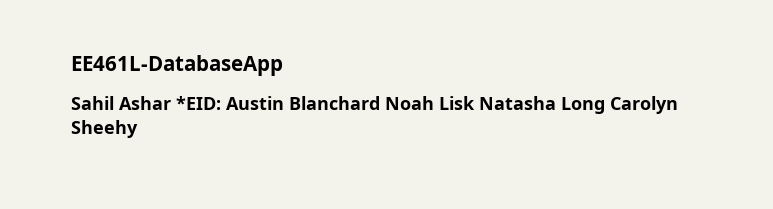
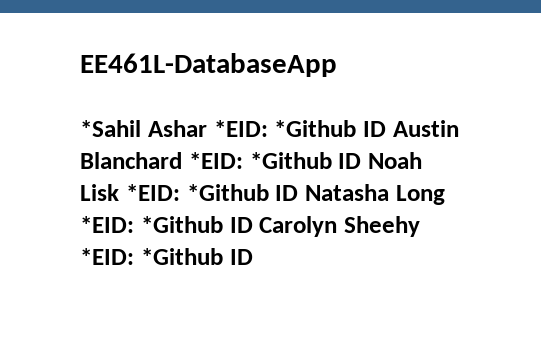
[71,96,114,110] Sahil -> [80,120,141,137] *Sahil
[226,96,678,114] [71,120,138,138] Austin Blanchard Noah Lisk Natasha Long Carolyn Sheehy -> [274,120,459,137] [80,152,422,169] [80,184,445,205] [80,216,420,237] [80,248,253,265] *Github ID Austin Blanchard *EID: *Github ID Noah Lisk *EID: *Github ID Natasha Long *EID: *Github ID Carolyn Sheehy *EID: *Github ID

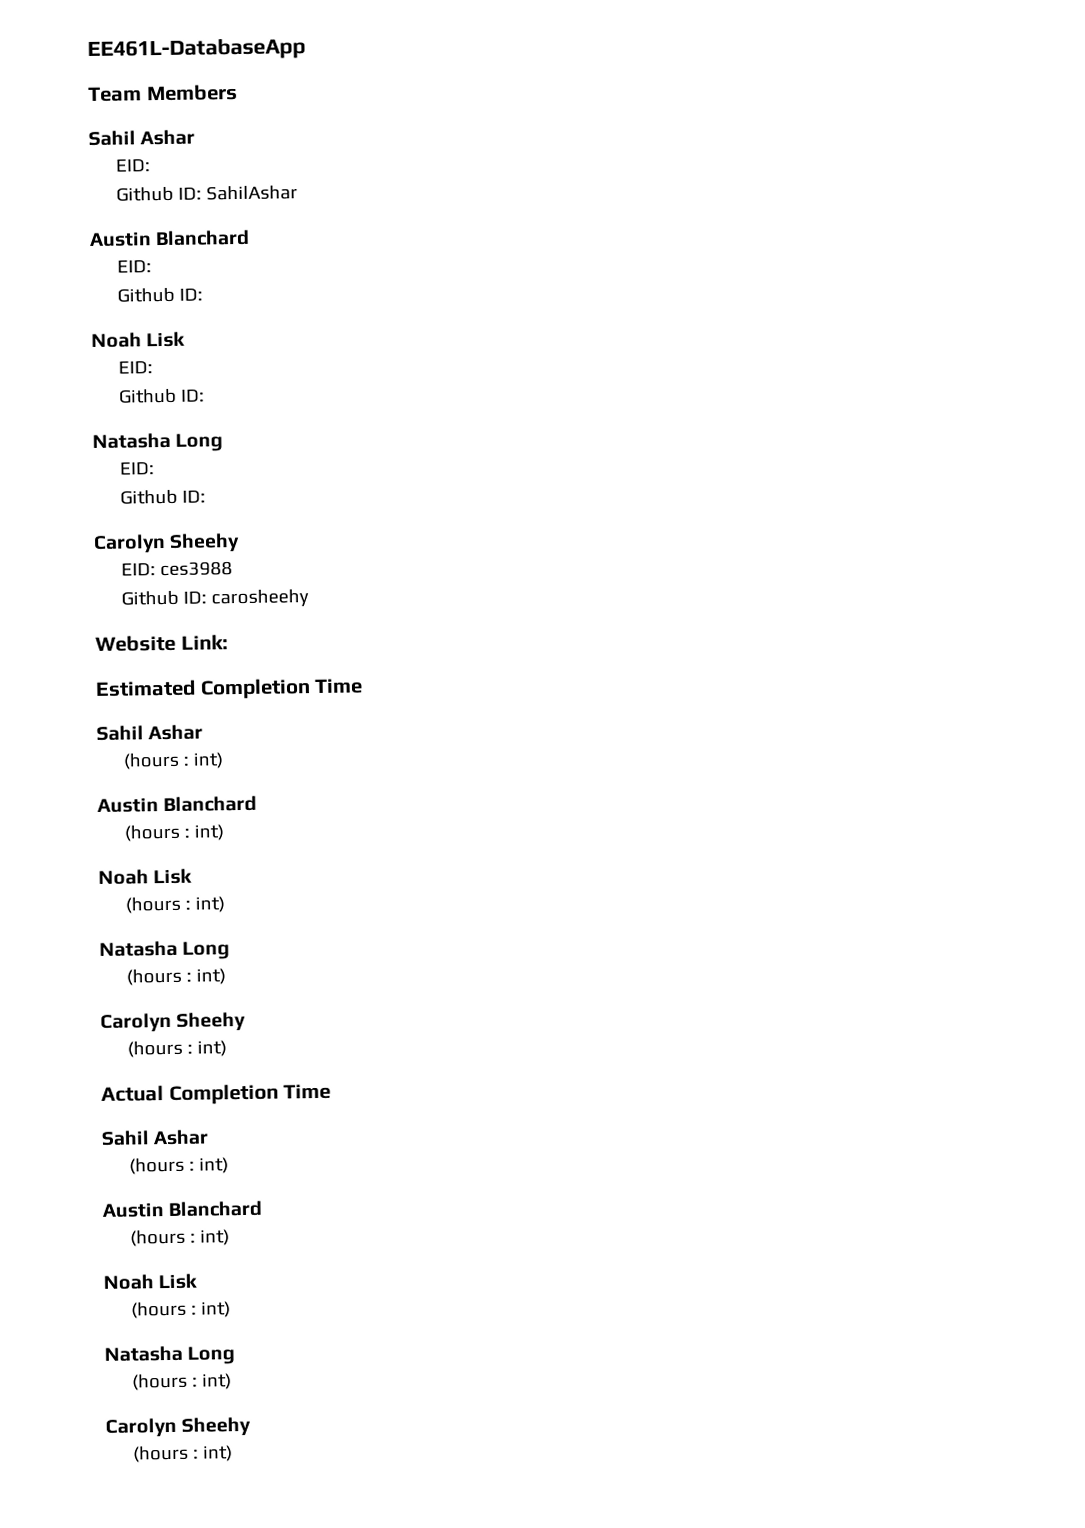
[80,120,459,137] [80,152,422,169] [80,184,445,205] [80,216,420,237] [80,248,253,265] *Sahil Ashar *EID: *Github ID Austin Blanchard *EID: *Github ID Noah Lisk *EID: *Github ID Natasha Long *EID: *Github ID Carolyn Sheehy *EID: *Github ID -> [87,83,238,102] [88,129,196,146] [114,159,151,172] [115,185,298,202] [89,229,251,247] [116,260,152,273] [116,287,203,303] [91,331,186,348] [117,361,153,374] [117,388,205,404] [92,432,224,452] [118,462,155,475] [119,489,206,505] [93,532,241,554] [120,561,233,577] [120,589,309,608] [95,634,228,652] [95,678,364,700] [96,724,204,741] [122,752,224,770] [97,795,258,813] [123,824,224,842] [98,868,193,885] [124,896,225,914] [99,940,231,960] [125,968,226,986] [100,1011,247,1033] [126,1040,227,1058] [101,1083,332,1105] [101,1129,210,1146] [128,1157,229,1175] [102,1200,263,1218] [129,1229,230,1247] [103,1273,198,1290] [130,1301,231,1319] [104,1345,236,1365] [131,1373,232,1391] [105,1416,252,1438] [132,1445,233,1463] Team Members // Sahil Ashar // EID: // Github ID: SahilAshar // Austin Blanchard // EID: // Github ID: // Noah Lisk // EID: // Github ID: // Natasha Long // EID: // Github ID: // Carolyn Sheehy // EID: ces3988 // Github ID: carosheehy // Website Link: // Estimated Completion Time // Sahil Ashar // (hours : int) // Austin Blanchard // (hours : int) // Noah Lisk // (hours : int) // Natasha Long // (hours : int) // Carolyn Sheehy // (hours : int) // Actual Completion Time // Sahil Ashar // (hours : int) // Austin Blanchard // (hours : int) // Noah Lisk // (hours : int) // Natasha Long // (hours : int) // Carolyn Sheehy // (hours : int)

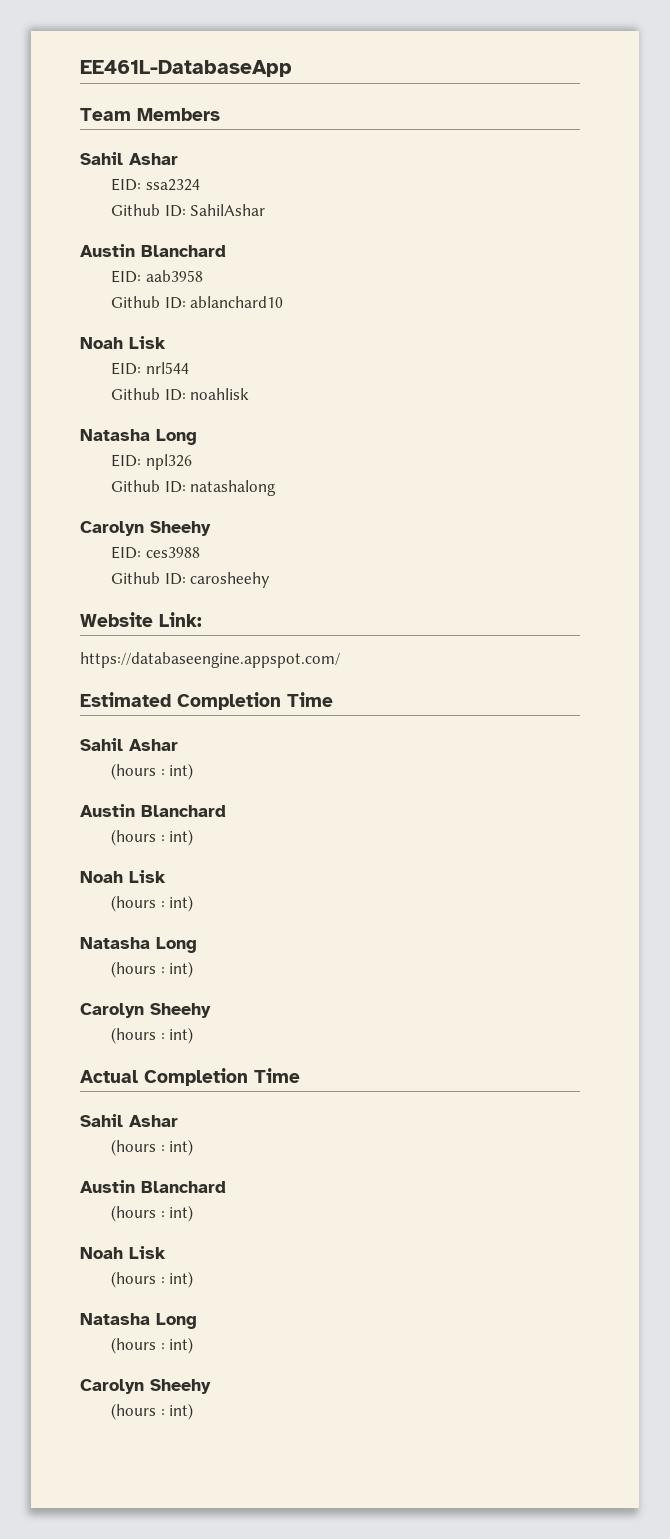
(151, 165) none -> [145,179,200,191] ssa2324
[116,287,203,303] // Github ID: -> [145,270,203,282] [111,296,284,309] aab3958 // Github ID: ablanchard10
[117,388,205,404] // Github ID: -> [145,362,189,374] [111,388,250,401] nrl544 // Github ID: noahlisk
[119,489,206,505] // Github ID: -> [145,454,192,470] [111,480,277,496] npl326 // Github ID: natashalong
(228, 642) none -> [80,652,340,668] // https://databaseengine.appspot.com/

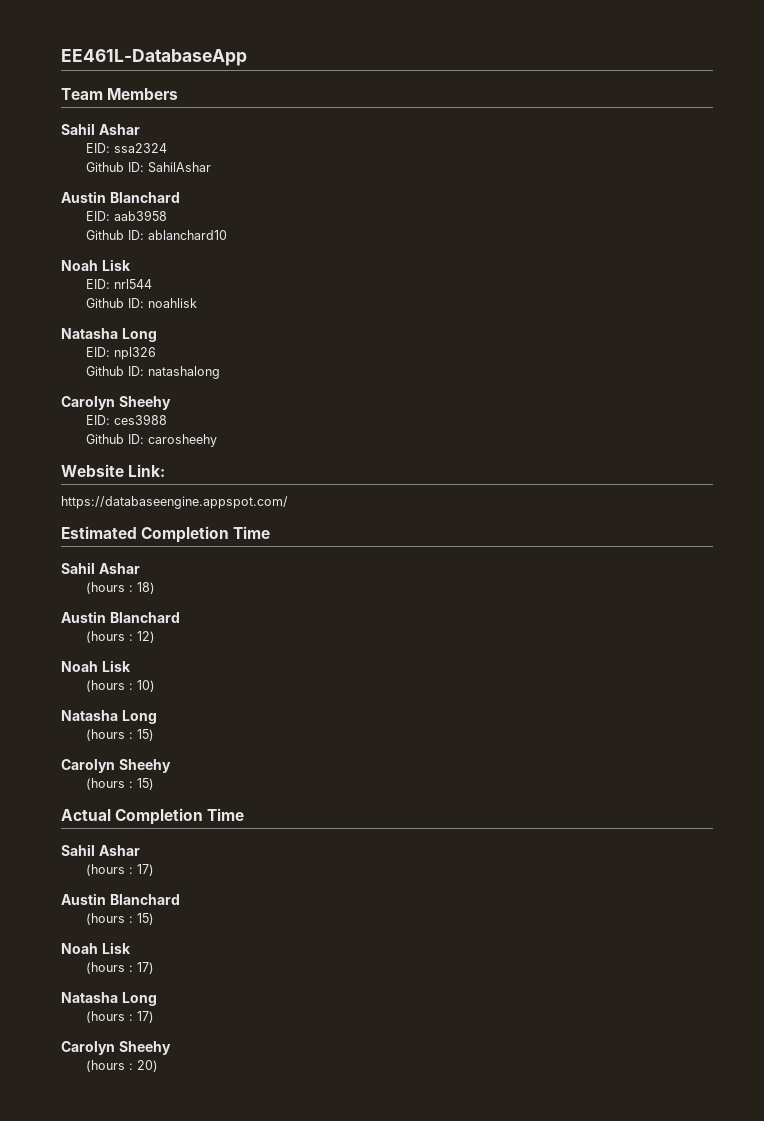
[169,763,194,780] [80,804,226,817] [111,829,194,846] [80,870,166,883] [111,895,194,912] [80,937,197,953] [111,961,194,978] [80,1003,211,1018] [111,1027,194,1044] int) // Austin Blanchard // (hours : int) // Noah Lisk // (hours : int) // Natasha Long // (hours : int) // Carolyn Sheehy // (hours : int) -> [136,582,155,594] [61,611,180,623] [85,631,155,643] [61,660,131,672] [85,680,155,692] [61,710,157,724] [85,729,154,741] [61,759,171,773] [85,778,154,790] 18) // Austin Blanchard // (hours : 12) // Noah Lisk // (hours : 10) // Natasha Long // (hours : 15) // Carolyn Sheehy // (hours : 15)
[169,1139,194,1156] [80,1180,226,1193] [111,1205,194,1222] [80,1246,166,1259] [111,1271,194,1288] [80,1313,197,1329] [111,1337,194,1354] [80,1379,211,1394] [111,1403,194,1420] int) // Austin Blanchard // (hours : int) // Noah Lisk // (hours : int) // Natasha Long // (hours : int) // Carolyn Sheehy // (hours : int) -> [136,864,154,876] [61,893,180,905] [85,913,154,925] [61,942,131,954] [85,962,154,974] [61,992,157,1006] [85,1011,154,1023] [61,1041,171,1055] [85,1060,158,1072] 17) // Austin Blanchard // (hours : 15) // Noah Lisk // (hours : 17) // Natasha Long // (hours : 17) // Carolyn Sheehy // (hours : 20)

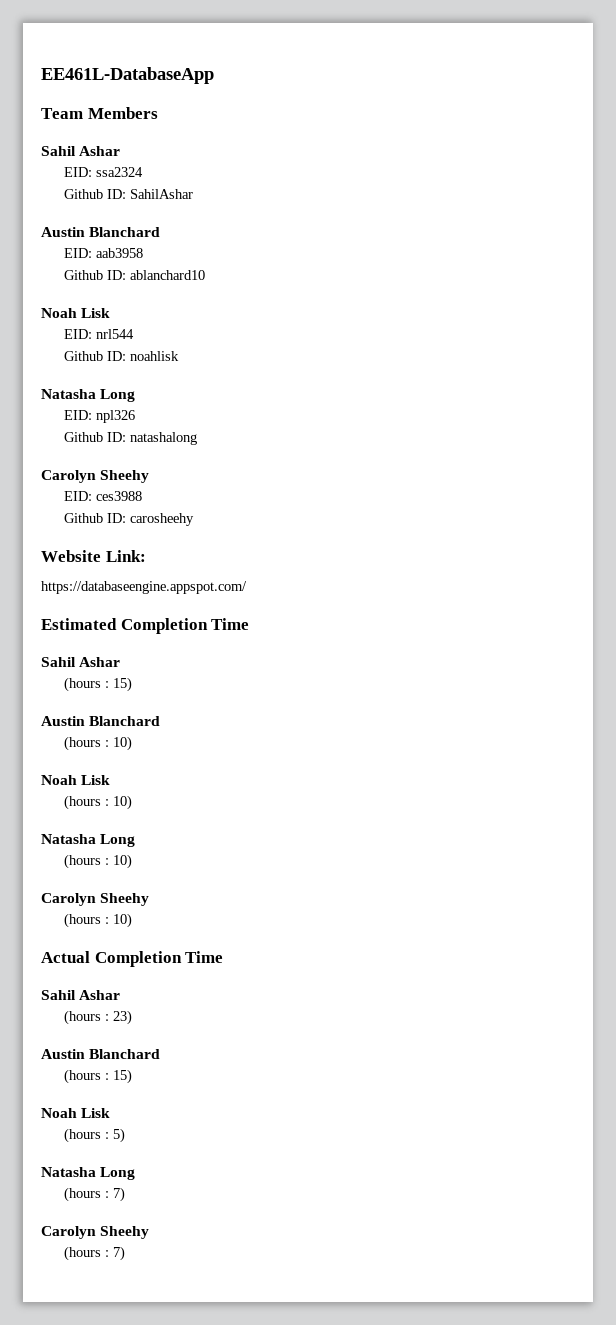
[136,582,155,594] [61,611,180,623] [85,631,155,643] 18) // Austin Blanchard // (hours : 12) -> [112,677,132,692] [41,716,161,726] [63,736,132,751] 15) // Austin Blanchard // (hours : 10)
[136,729,154,741] [61,759,171,773] [85,778,154,790] 15) // Carolyn Sheehy // (hours : 15) -> [112,854,132,869] [41,893,150,906] [63,913,132,928] 10) // Carolyn Sheehy // (hours : 10)
[136,864,154,876] 17) -> [112,1010,132,1025] 23)
[136,962,154,974] [61,992,157,1006] [85,1011,154,1023] [61,1041,171,1055] [85,1060,158,1072] 17) // Natasha Long // (hours : 17) // Carolyn Sheehy // (hours : 20) -> [112,1128,125,1143] [41,1167,136,1180] [63,1187,125,1202] [41,1226,150,1239] [63,1246,125,1261] 5) // Natasha Long // (hours : 7) // Carolyn Sheehy // (hours : 7)

